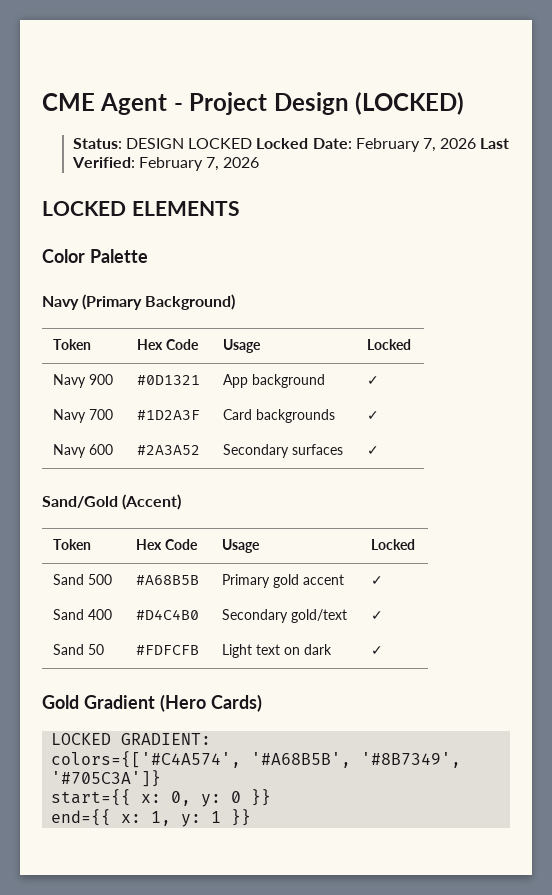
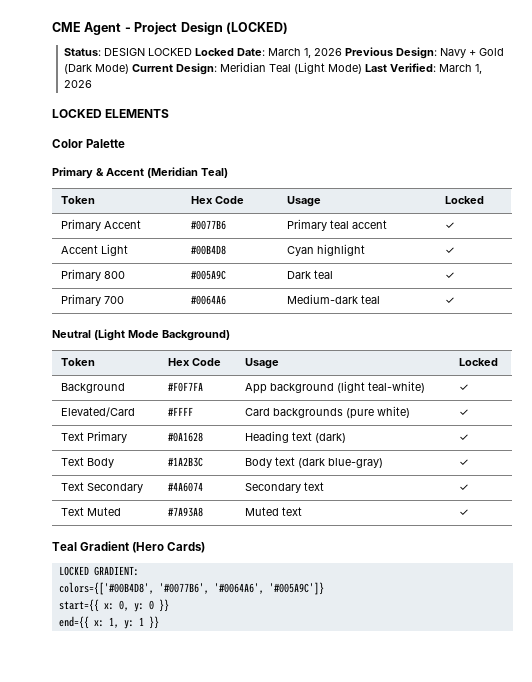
[355,138,510,152] [71,157,220,171] February 7, 2026 Last Verified: February 7, -> [268,47,505,59] [64,62,483,75] March 1, 2026 Previous Design: Navy + Gold (Dark Mode) Current Design: Meridian Teal (Light Mode) Last Verified: March 1,
[42,294,143,310] Navy (Primary -> [52,167,228,179] [60,196,95,204] [190,196,244,204] [286,196,321,207] [444,196,484,204] [60,219,141,231] [190,220,226,230] [286,219,387,231] [444,222,455,229] [60,244,128,256] [190,245,226,255] [286,244,365,256] [444,247,455,254] [60,269,125,281] [190,270,226,280] [286,270,333,279] [444,272,455,279] [60,294,124,306] [190,295,226,305] [286,294,380,304] [444,297,455,304] [52,329,159,341] Primary & Accent (Meridian Teal) // Token | Hex Code | Usage | Locked // Primary Accent | #0077B6 | Primary teal accent | ✓ // Accent Light | #00B4D8 | Cyan highlight | ✓ // Primary 800 | #005A9C | Dark teal | ✓ // Primary 700 | #0064A6 | Medium-dark teal | ✓ // Neutral (Light Mode
[53,374,114,388] [137,375,201,385] Navy 900 | #0D1321 -> [60,383,125,393] [167,382,203,392] Background | #F0F7FA
[367,376,380,385] [53,409,114,423] [137,410,201,420] | ✓ // Navy 700 | #1D2A3F -> [336,381,425,393] [458,384,469,391] [60,407,135,417] [167,407,193,416] (light teal-white) | ✓ // Elevated/Card | #FFFF
[367,411,380,420] [53,444,114,458] [137,445,201,455] [223,444,344,458] [367,446,380,455] [42,494,182,510] [53,539,92,550] [136,539,198,550] [222,539,261,553] [371,539,416,550] [53,574,113,585] [136,575,200,585] [222,574,345,588] [371,576,384,585] [53,609,113,620] [136,609,200,620] [222,609,348,623] [371,611,384,620] [53,644,105,655] [136,645,200,655] [222,644,333,658] [371,646,384,655] [42,695,79,709] | ✓ // Navy 600 | #2A3A52 | Secondary surfaces | ✓ // Sand/Gold (Accent) // Token | Hex Code | Usage | Locked // Sand 500 | #A68B5B | Primary gold accent | ✓ // Sand 400 | #D4C4B0 | Secondary gold/text | ✓ // Sand 50 | #FDFCFB | Light text on dark | ✓ // Gold -> [345,406,410,419] [458,409,469,416] [60,431,127,443] [167,432,203,442] [244,431,346,443] [458,434,469,441] [60,457,114,468] [167,457,203,467] [244,457,383,468] [458,459,469,466] [60,482,143,493] [167,482,203,492] [244,482,324,493] [458,484,469,491] [60,507,121,516] [167,507,203,517] [244,507,302,516] [458,509,469,516] [52,542,77,551] (pure white) | ✓ // Text Primary | #0A1628 | Heading text (dark) | ✓ // Text Body | #1A2B3C | Body text (dark blue-gray) | ✓ // Text Secondary | #4A6074 | Secondary text | ✓ // Text Muted | #7A93A8 | Muted text | ✓ // Teal
[51,751,462,768] [51,770,162,787] colors={['#C4A574', '#A68B5B', '#8B7349', '#705C3A']} -> [58,582,324,595] colors={['#00B4D8', '#0077B6', '#0064A6', '#005A9C']}

